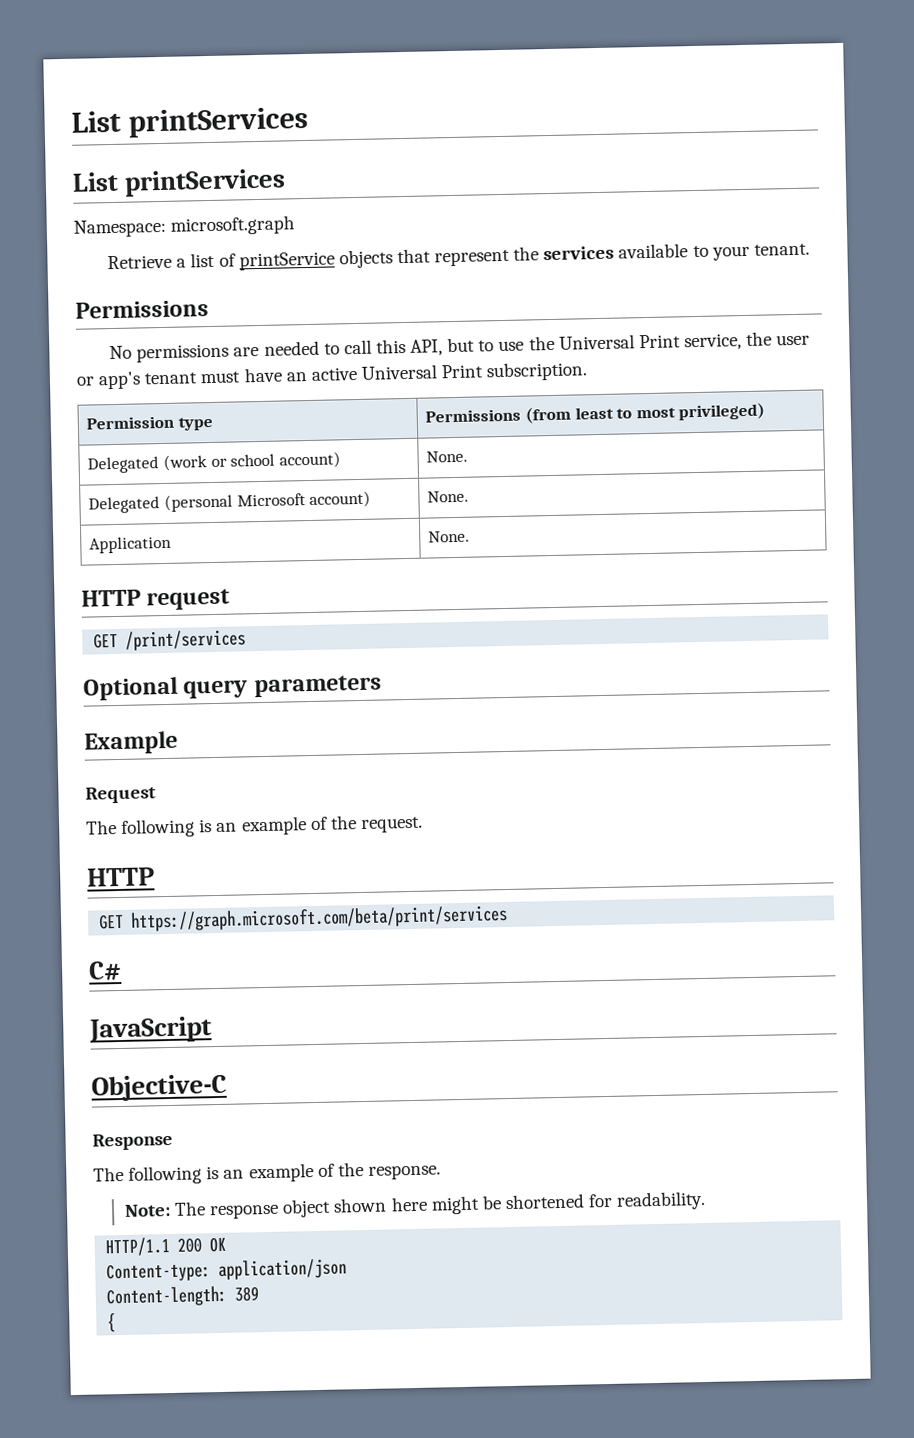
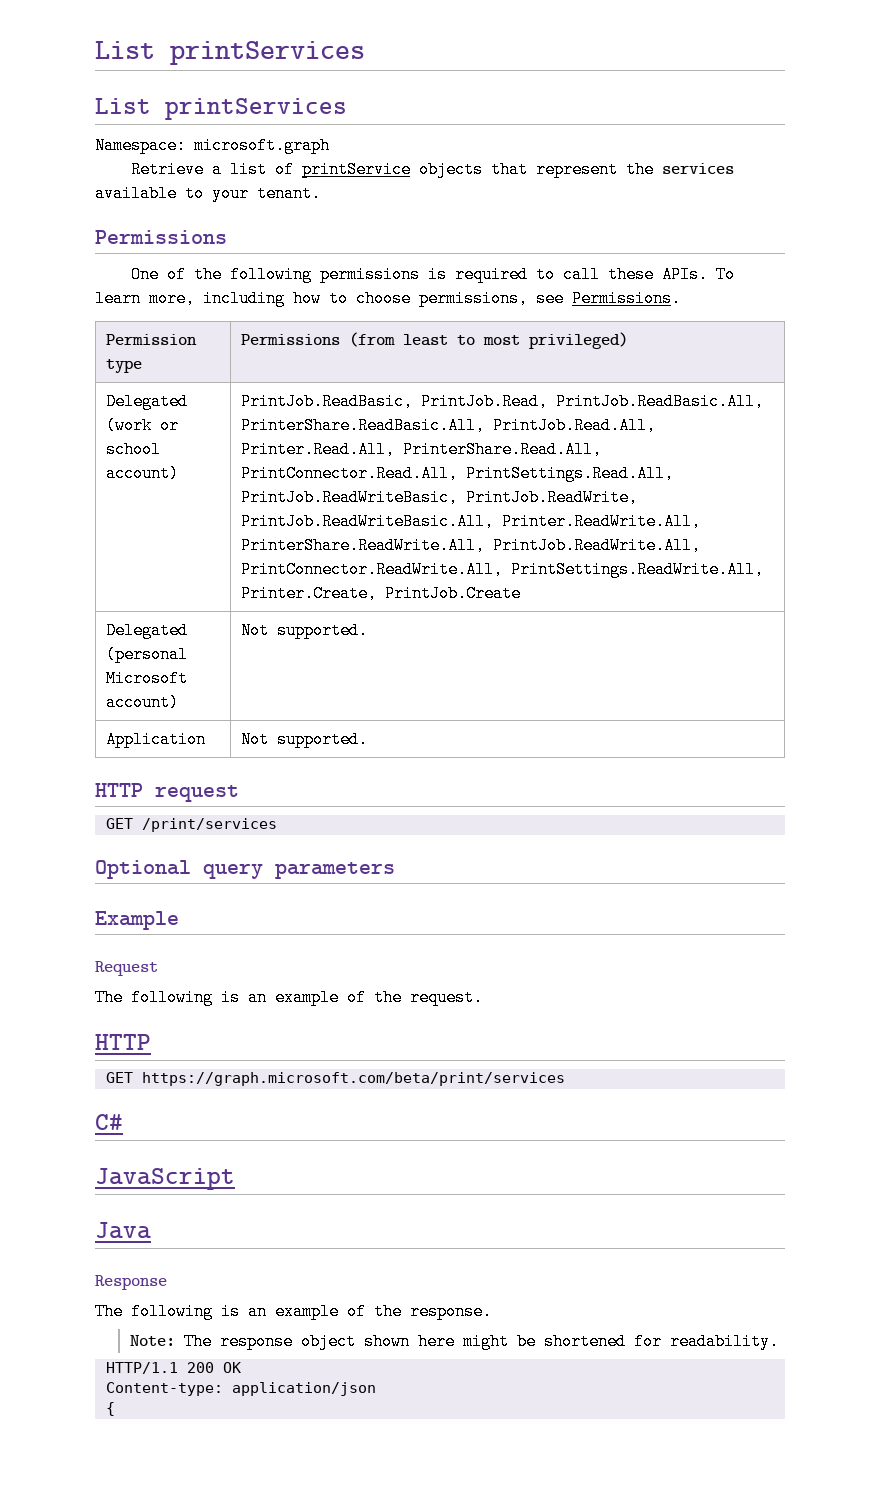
[109,331,811,363] [76,361,589,390] No permissions are needed to call this API, but to use the Universal Print service, the user or app's tenant must have an active Universal Print subscription. -> [130,266,735,283] [95,290,681,307] One of the following permissions is required to call these APIs. To learn more, including how to choose permissions, see Permissions.
[426,450,469,463] None. -> [241,393,765,410] [241,417,657,434] [241,441,603,458] [241,465,675,482] [241,489,639,506] [241,513,702,530] [241,537,702,554] [241,561,765,578] [241,585,522,602] PrintJob.ReadBasic, PrintJob.Read, PrintJob.ReadBasic.All, PrinterShare.ReadBasic.All, PrintJob.Read.All, Printer.Read.All, PrinterShare.Read.All, PrintConnector.Read.All, PrintSettings.Read.All, PrintJob.ReadWriteBasic, PrintJob.ReadWrite, PrintJob.ReadWriteBasic.All, Printer.ReadWrite.All, PrinterShare.ReadWrite.All, PrintJob.ReadWrite.All, PrintConnector.ReadWrite.All, PrintSettings.ReadWrite.All, Printer.Create, PrintJob.Create
[427,490,470,503] None. -> [241,622,369,639] Not supported.
[428,530,471,543] None. -> [241,731,369,748] Not supported.
[91,1073,227,1102] Objective-C -> [95,1222,151,1239] Java
[106,1285,260,1308] // Content-length: 389 -> (376, 1389) none

